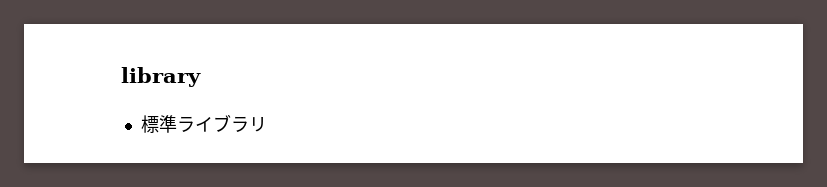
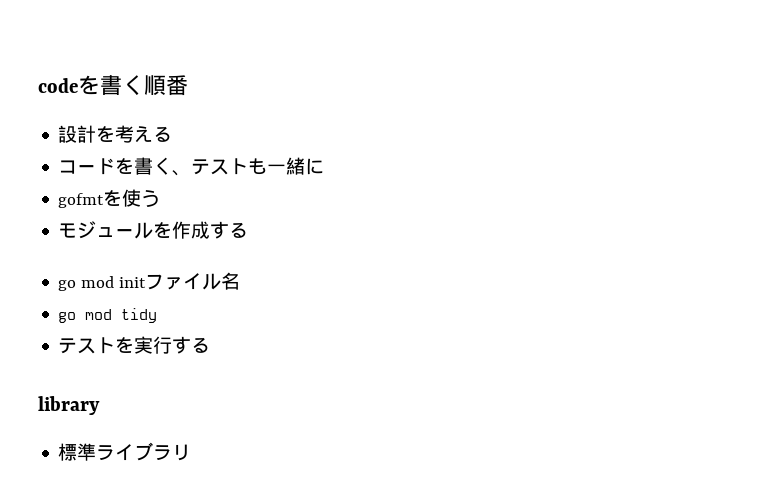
(121, 77) none -> [38,75,188,96] [58,125,173,143] [58,157,325,176] [58,189,161,208] [58,221,249,239] [58,272,241,291] [58,308,158,323] [58,336,211,354] codeを書く順番 // 設計を考える // コードを書く、テストも一緒に // gofmtを使う // モジュールを作成する // go mod initファイル名 // go mod tidy // テストを実行する //

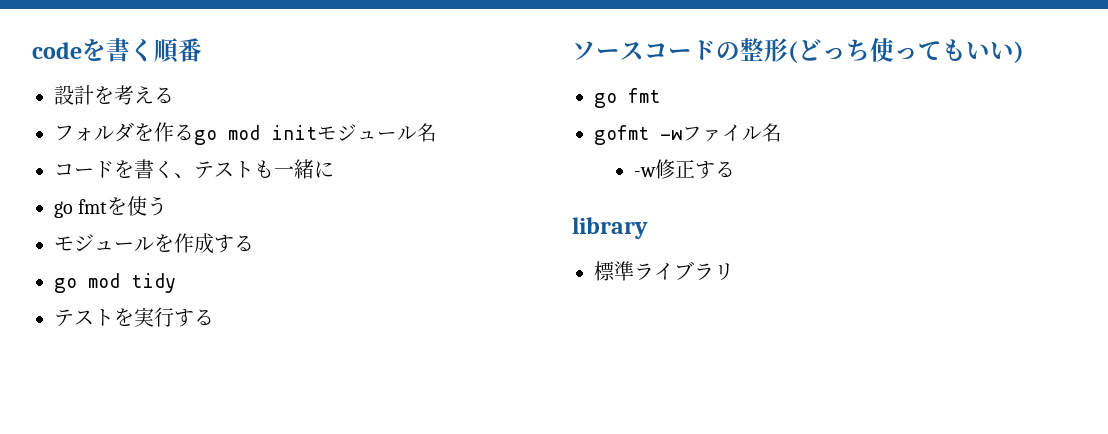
(173, 134) none -> [54,122,437,145] // フォルダを作るgo mod initモジュール名
[58,193,105,208] gofmt -> [54,199,108,218] go fmt
[58,272,241,291] // go mod initファイル名 -> (254, 243) none
(211, 345) none -> [572,38,1024,63] [594,88,660,108] [594,123,782,145] [633,159,735,179] // ソースコードの整形(どっち使ってもいい) // go fmt // gofmt -wファイル名 // -w修正する

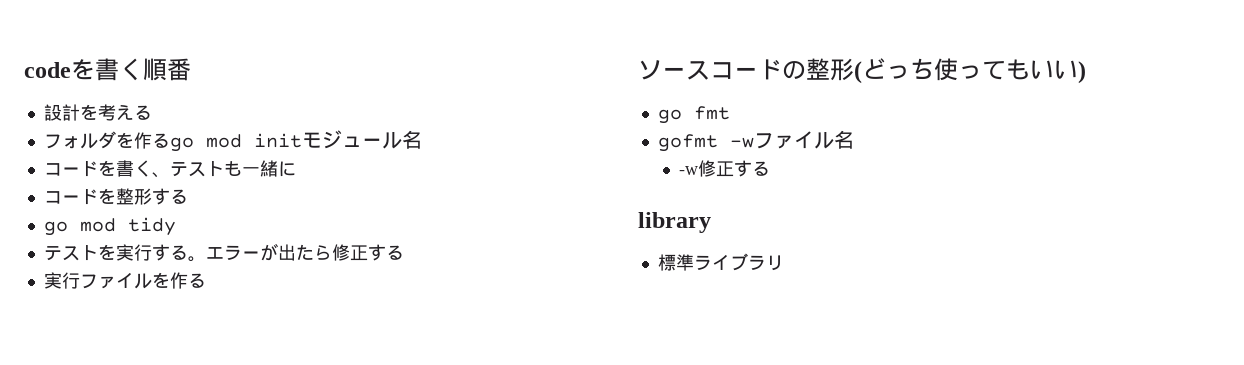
[54,196,168,218] [54,233,214,254] go fmtを使う // モジュールを作成 -> [43,188,152,205] コードを整形
(214, 317) none -> [187,243,404,262] [43,272,206,289] 。エラーが出たら修正する // 実行ファイルを作る

